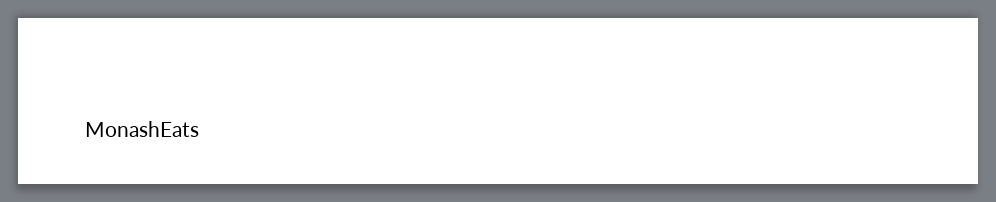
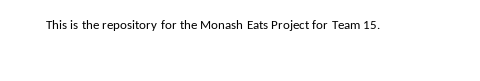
[85,121,199,137] MonashEats -> [46,20,381,31] This is the repository for the Monash Eats Project for Team 15.

